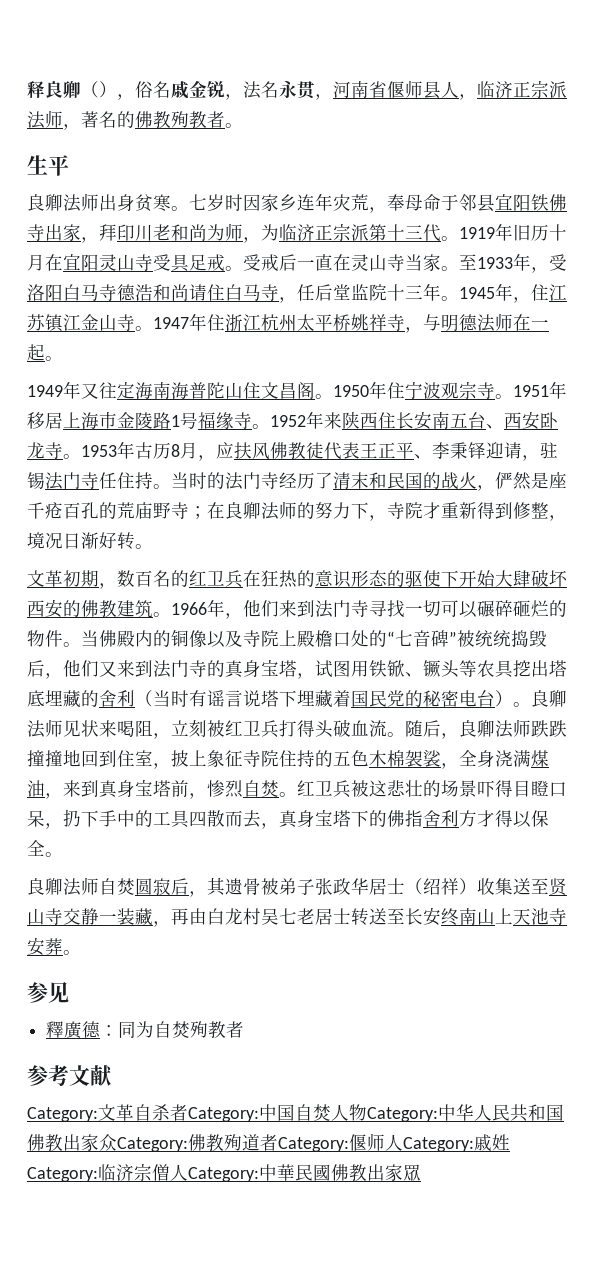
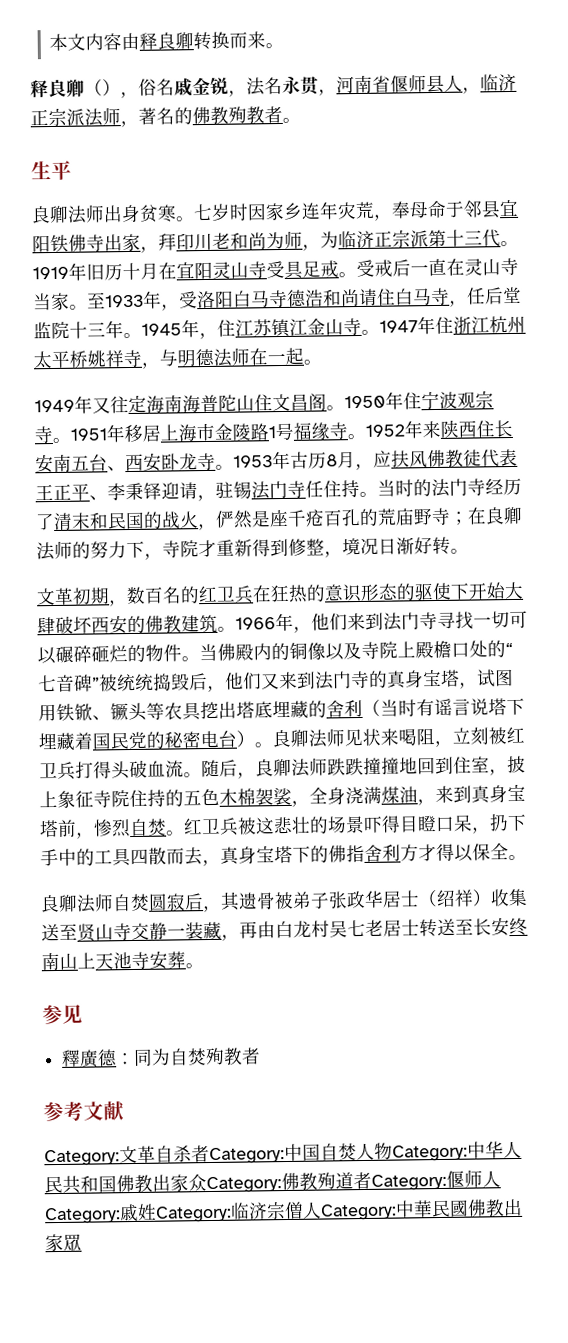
(27, 89) none -> [49,31,285,52] 本文内容由释良卿转换而来。 //

